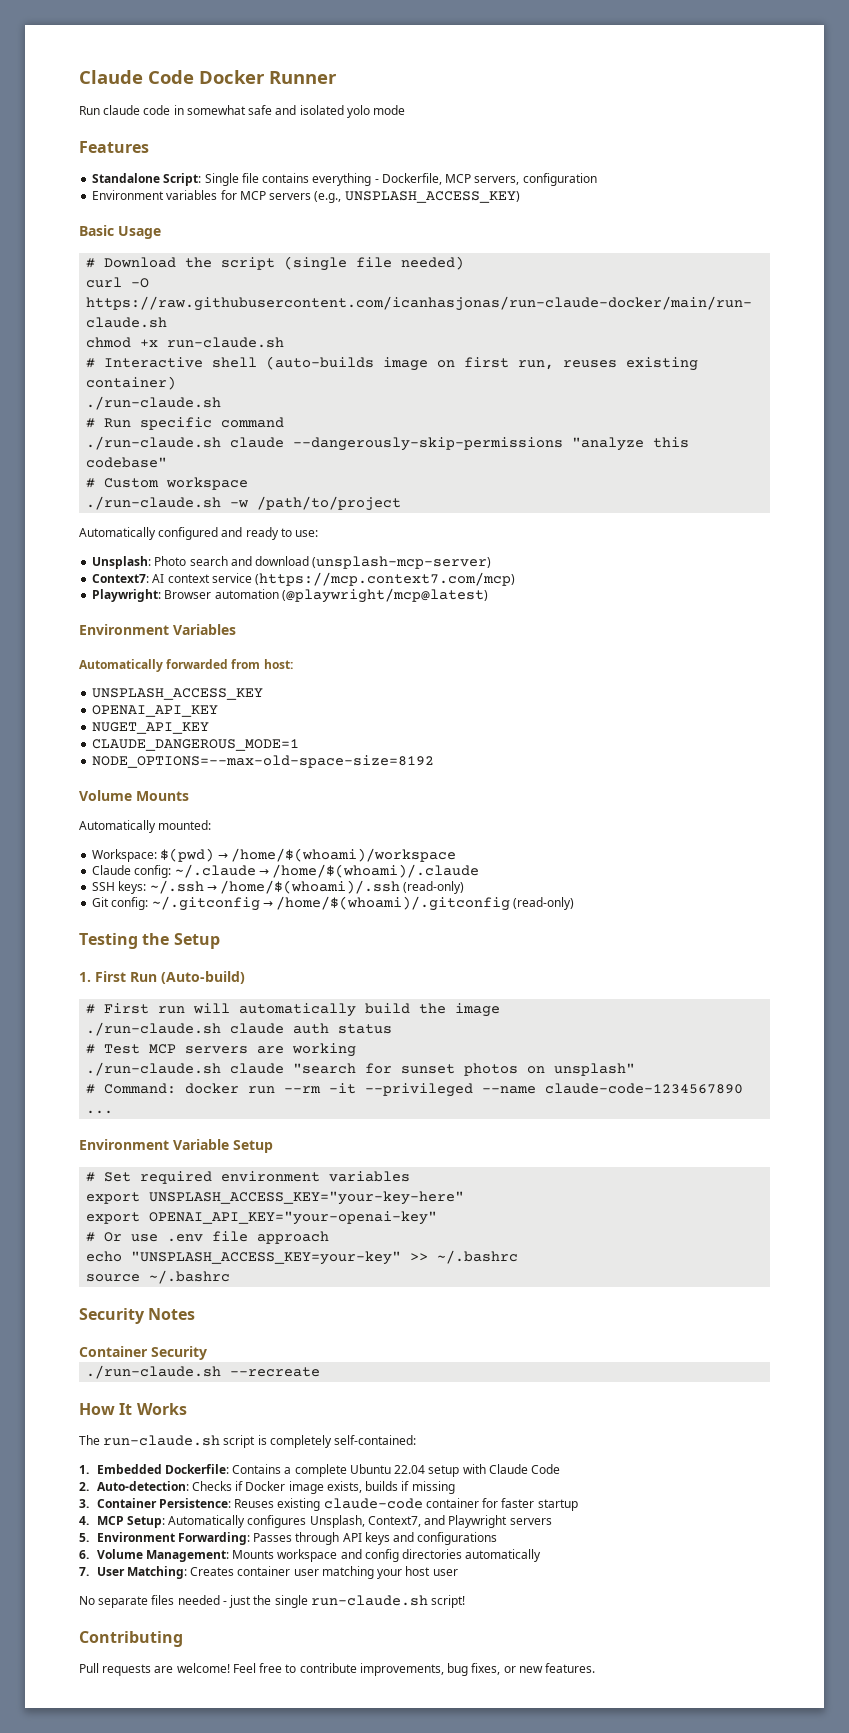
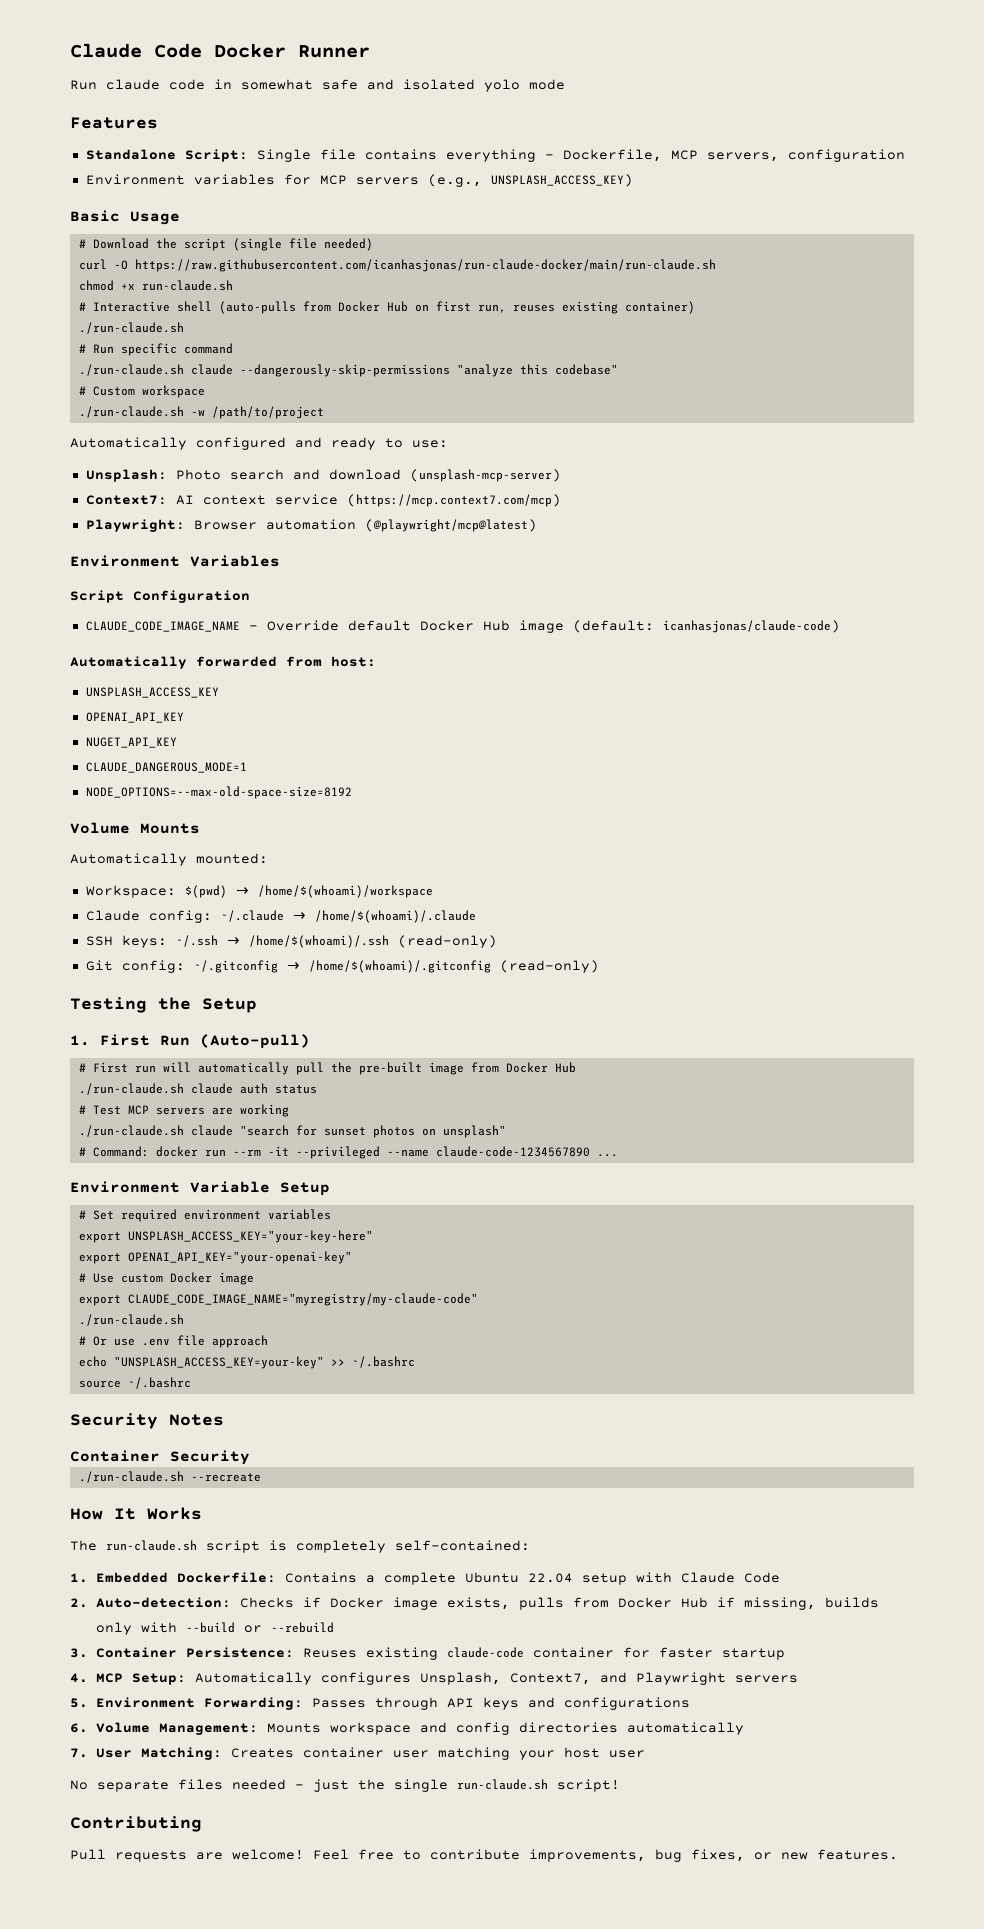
[266,356,429,371] (auto-builds image -> [218,301,408,314] (auto-pulls from Docker Hub
(236, 629) none -> [70,590,250,603] [85,620,840,633] // Script Configuration // CLAUDE_CODE_IMAGE_NAME - Override default Docker Hub image (default: icanhasjonas/claude-code)
[161,971,245,984] (Auto-build) -> [200,1034,310,1049] (Auto-pull)
[365,1003,501,1017] build the image -> [295,1062,576,1075] pull the pre-built image from Docker Hub
(438, 1218) none -> [78,1272,254,1285] [78,1293,478,1306] [78,1314,184,1326] // # Use custom Docker image // export CLAUDE_CODE_IMAGE_NAME="myregistry/my-claude-code" // ./run-claude.sh
[365,1481,455,1494] builds if missing -> [519,1597,880,1610] [96,1622,335,1635] pulls from Docker Hub if missing, builds only with --build or --rebuild

